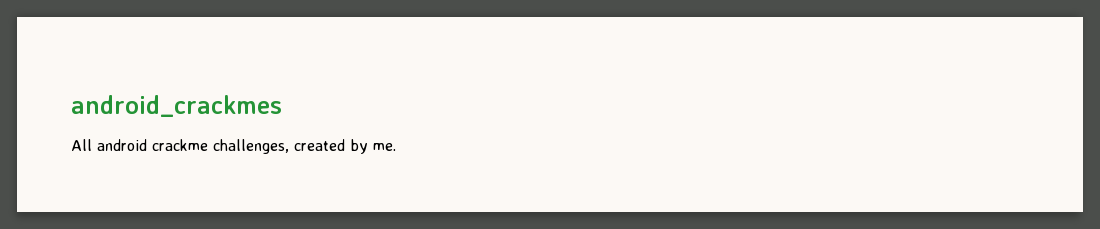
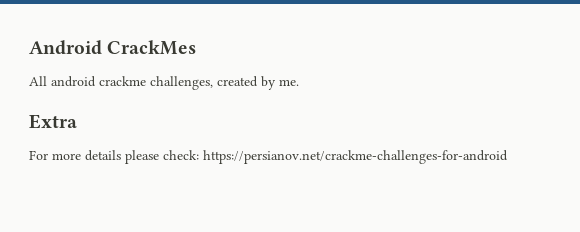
[71,95,282,117] android_crackmes -> [29,40,197,55] Android CrackMes
(396, 147) none -> [29,114,77,129] [29,150,508,164] // Extra // For more details please check: https://persianov.net/crackme-challenges-for-android

